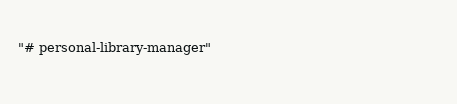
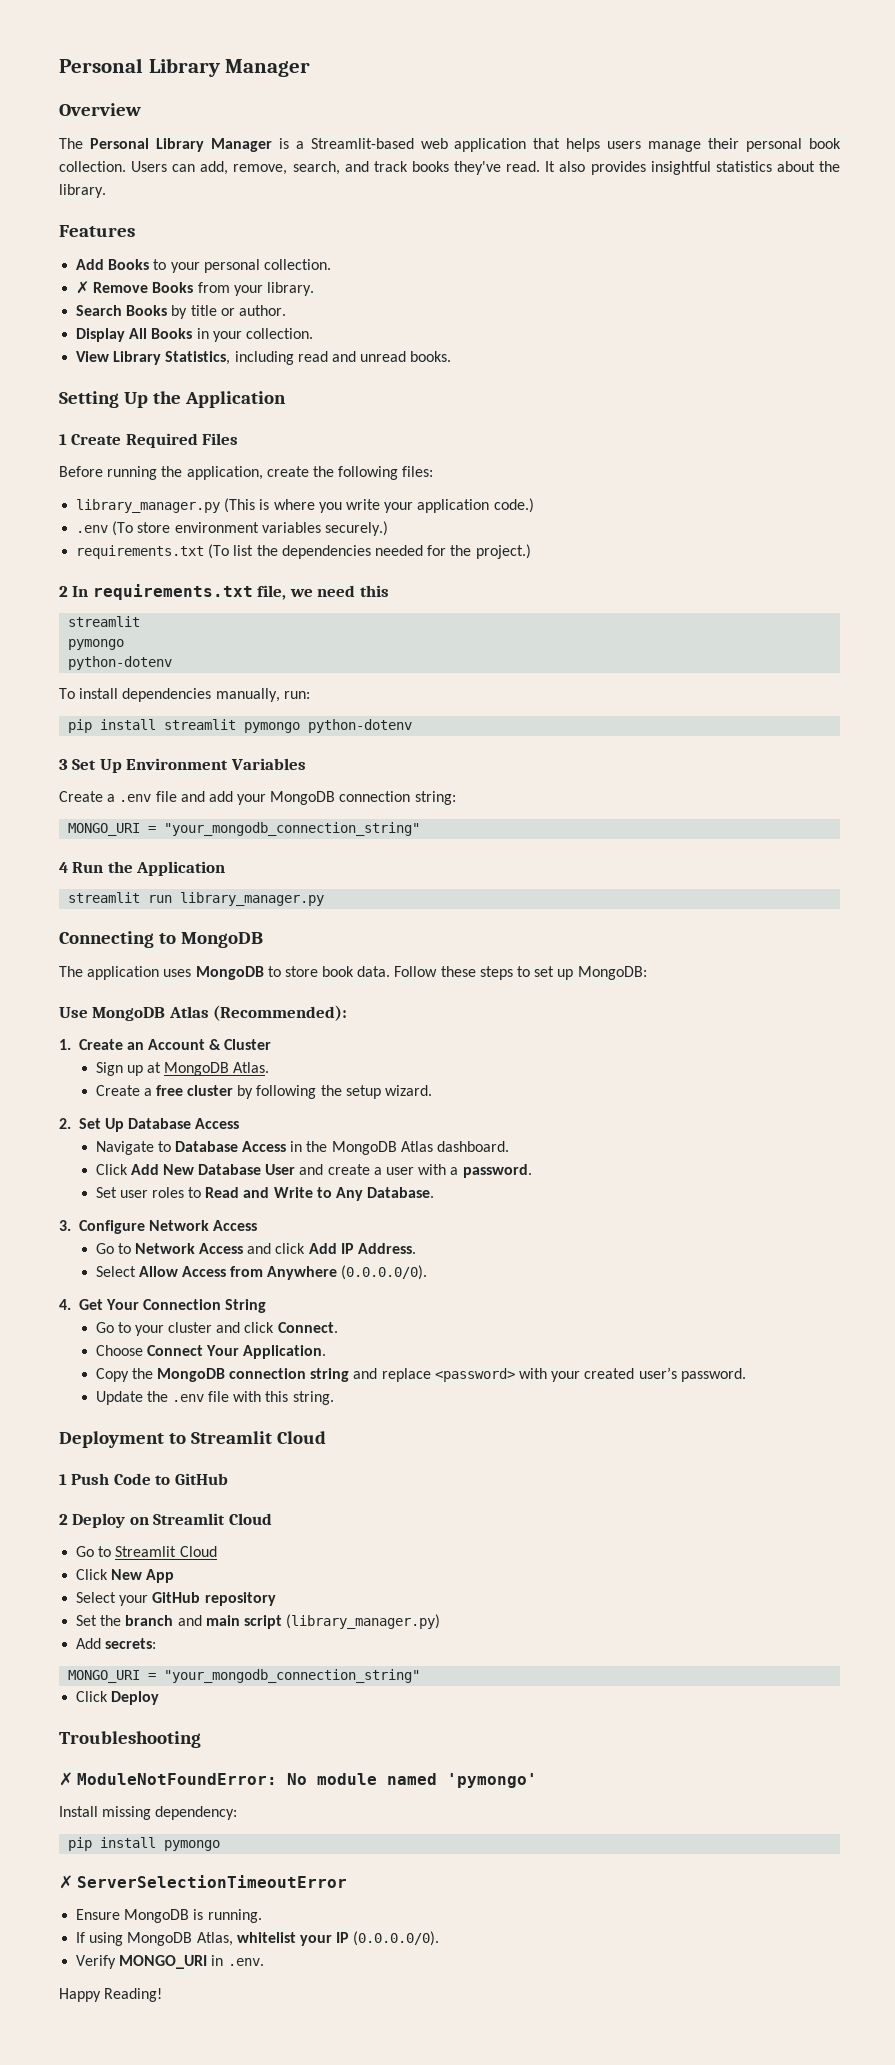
[18,42,211,55] "# personal-library-manager" -> [59,58,311,77] [59,103,141,116] [59,138,841,152] [59,161,841,175] [59,184,106,198] [59,225,135,237] [76,259,331,273] [76,281,314,296] [76,305,286,319] [76,328,313,342] [76,351,452,365] [59,391,286,408] [59,433,239,448] [59,466,434,480] [76,498,534,513] [76,521,388,536] [76,544,531,559] [59,584,389,600] [68,616,141,627] [68,639,125,650] [68,656,173,670] [59,688,310,702] [68,719,413,733] [59,758,306,773] [59,791,456,805] [68,822,421,836] [59,861,226,876] [68,892,325,906] [59,931,263,948] [59,966,647,980] [59,1005,348,1021] [59,1039,272,1050] [95,1062,270,1076] [95,1085,433,1099] [59,1118,240,1132] [95,1141,510,1155] [95,1164,532,1178] [95,1187,435,1201] [59,1220,258,1234] [95,1243,417,1254] [95,1265,428,1280] [59,1299,267,1313] [95,1322,338,1336] [95,1345,327,1359] [95,1367,746,1382] [95,1391,334,1405] [59,1431,326,1448] [59,1473,228,1485] [59,1513,272,1528] [76,1546,217,1557] [76,1569,175,1583] [76,1592,276,1606] [76,1614,441,1629] [76,1638,157,1649] [68,1669,421,1683] [76,1691,160,1705] [59,1731,201,1748] [59,1772,538,1788] [59,1806,238,1820] [68,1837,221,1851] [59,1875,348,1889] [76,1909,262,1923] [76,1931,440,1946] [76,1955,264,1969] [59,1988,163,2002] Personal Library Manager // Overview // The Personal Library Manager is a Streamlit-based web application that helps users manage their personal book collection. Users can add, remove, search, and track books they've read. It also provides insightful statistics about the library. // Features // Add Books to your personal collection. // ✗ Remove Books from your library. // Search Books by title or author. // Display All Books in your collection. // View Library Statistics, including read and unread books. // Setting Up the Application // 1 Create Required Files // Before running the application, create the following files: // library_manager.py (This is where you write your application code.) // .env (To store environment variables securely.) // requirements.txt (To list the dependencies needed for the project.) // 2 In requirements.txt file, we need this // streamlit // pymongo // python-dotenv // To install dependencies manually, run: // pip install streamlit pymongo python-dotenv // 3 Set Up Environment Variables // Create a .env file and add your MongoDB connection string: // MONGO_URI = "your_mongodb_connection_string" // 4 Run the Application // streamlit run library_manager.py // Connecting to MongoDB // The application uses MongoDB to store book data. Follow these steps to set up MongoDB: // Use MongoDB Atlas (Recommended): // 1. Create an Account & Cluster // Sign up at MongoDB Atlas. // Create a free cluster by following the setup wizard. // 2. Set Up Database Access // Navigate to Database Access in the MongoDB Atlas dashboard. // Click Add New Database User and create a user with a password. // Set user roles to Read and Write to Any Database. // 3. Configure Network Access // Go to Network Access and click Add IP Address. // Select Allow Access from Anywhere (0.0.0.0/0). // 4. Get Your Connection String // Go to your cluster and click Connect. // Choose Connect Your Application. // Copy the MongoDB connection string and replace <password> with your created user’s password. // Update the .env file with this string. // Deployment to Streamlit Cloud // 1 Push Code to GitHub // 2 Deploy on Streamlit Cloud // Go to Streamlit Cloud // Click New App // Select your GitHub repository // Set the branch and main script (library_manager.py) // Add secrets: // MONGO_URI = "your_mongodb_connection_string" // Click Deploy // Troubleshooting // ✗ ModuleNotFoundError: No module named 'pymongo' // Install missing dependency: // pip install pymongo // ✗ ServerSelectionTimeoutError // Ensure MongoDB is running. // If using MongoDB Atlas, whitelist your IP (0.0.0.0/0). // Verify MONGO_URI in .env. // Happy Reading!

